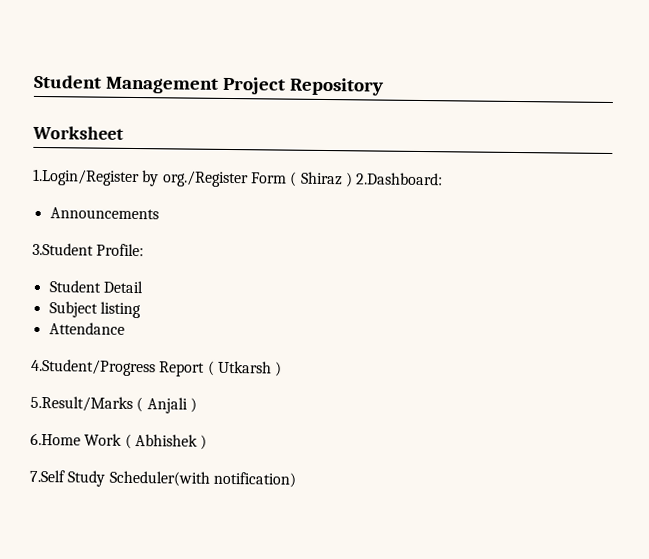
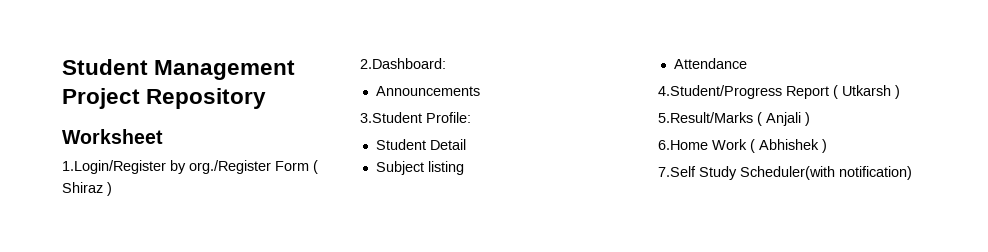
(353, 180) none -> (112, 189) //

